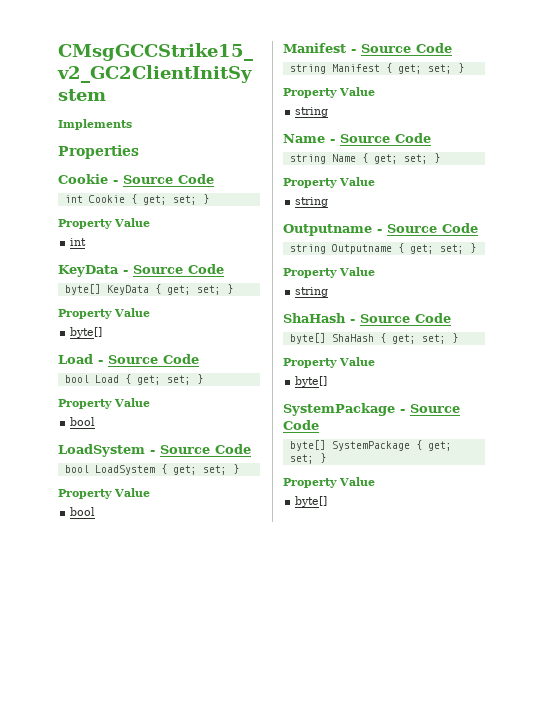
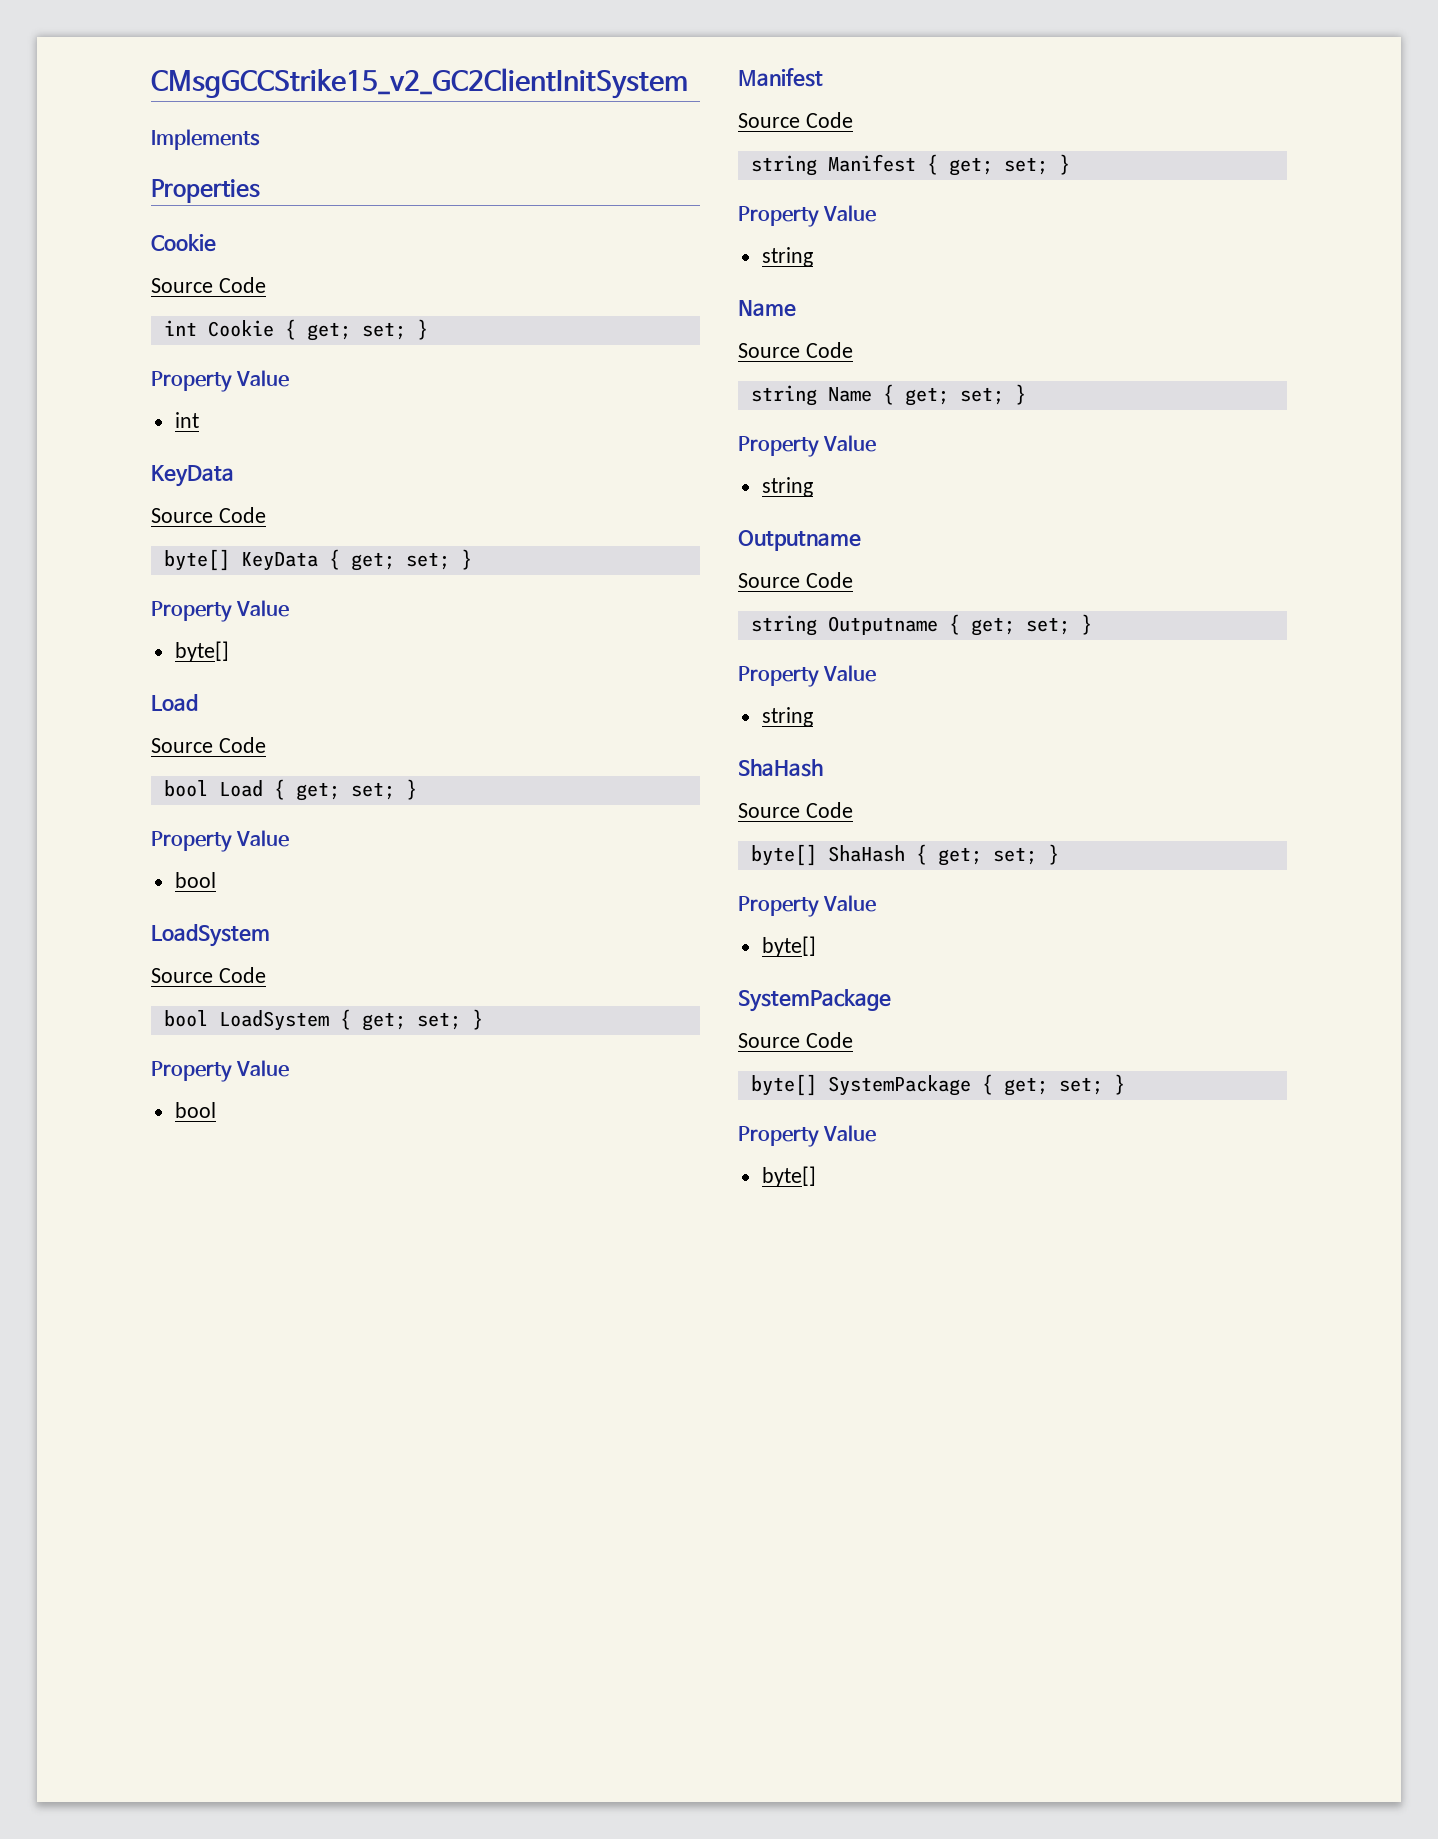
[113,180,118,184] - -> (216, 243) //
[123,270,128,274] - -> (234, 476) //
[98,360,103,364] - -> (198, 702) //
[150,450,155,454] - -> (270, 935) //
[351,49,356,53] - -> (823, 77) //
[330,139,335,143] - -> (796, 308) //
[377,229,382,233] - -> (861, 540) //
[350,319,355,323] - -> (823, 768) //
[400,409,405,413] - -> (891, 1000) //

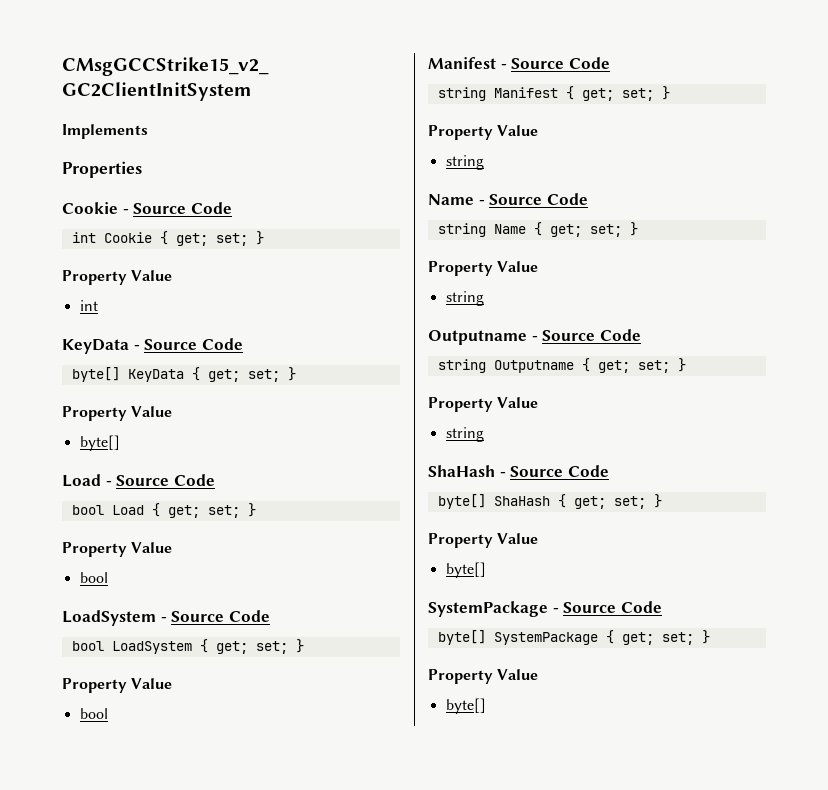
(216, 243) // -> [122,209,129,214] -
(234, 476) // -> [133,345,140,350] -
(198, 702) // -> [105,481,112,486] -
(270, 935) // -> [160,617,167,622] -
(823, 77) // -> [500,64,507,69] -
(796, 308) // -> [478,200,485,205] -
(861, 540) // -> [531,336,538,341] -
(823, 768) // -> [499,472,506,477] -
(891, 1000) // -> [552,608,559,613] -

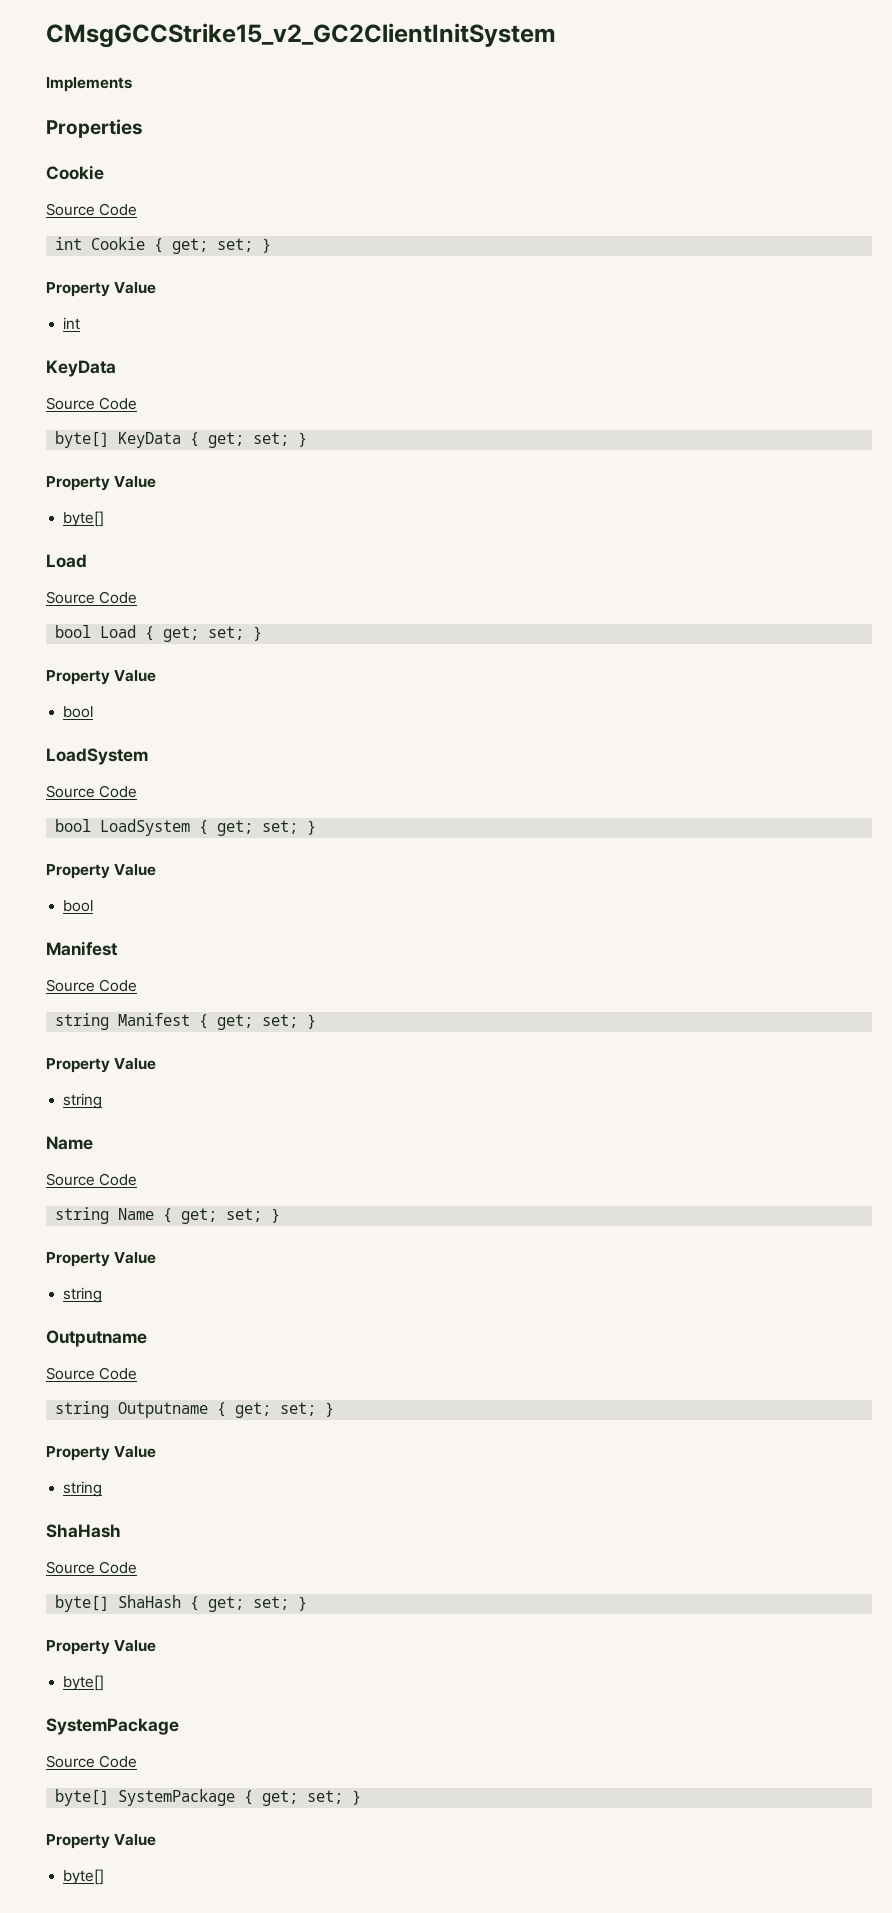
[122,209,129,214] - -> (104, 172) //
[133,345,140,350] - -> (116, 368) //
[105,481,112,486] - -> (87, 561) //
[160,617,167,622] - -> (148, 756) //
[500,64,507,69] - -> (118, 948) //
[478,200,485,205] - -> (93, 1143) //
[531,336,538,341] - -> (147, 1338) //
[499,472,506,477] - -> (121, 1531) //
[552,608,559,613] - -> (179, 1726) //

